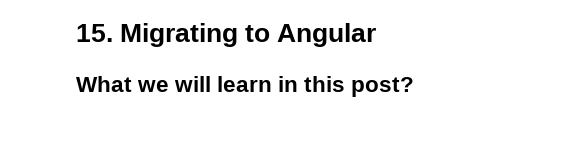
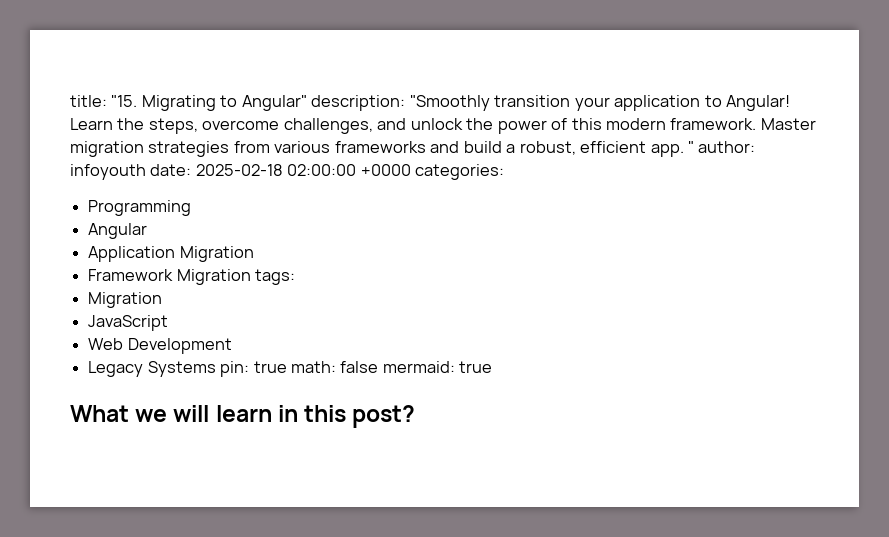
[76,23,377,47] 15. Migrating to Angular -> [70,95,791,111] [70,118,816,134] [70,141,756,157] [70,164,505,180] [88,200,192,216] [88,223,148,239] [88,246,254,262] [88,269,296,285] [88,292,163,308] [88,315,169,331] [88,338,232,354] [88,361,493,377] title: "15. Migrating to Angular" description: "Smoothly transition your application to Angular! Learn the steps, overcome challenges, and unlock the power of this modern framework. Master migration strategies from various frameworks and build a robust, efficient app. " author: infoyouth date: 2025-02-18 02:00:00 +0000 categories: // Programming // Angular // Application Migration // Framework Migration tags: // Migration // JavaScript // Web Development // Legacy Systems pin: true math: false mermaid: true

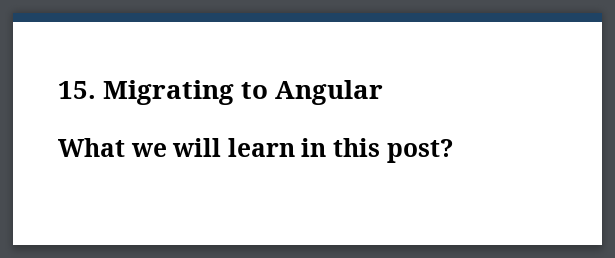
[70,95,791,111] [70,118,816,134] [70,141,756,157] [70,164,505,180] [88,200,192,216] [88,223,148,239] [88,246,254,262] [88,269,296,285] [88,292,163,308] [88,315,169,331] [88,338,232,354] [88,361,493,377] title: "15. Migrating to Angular" description: "Smoothly transition your application to Angular! Learn the steps, overcome challenges, and unlock the power of this modern framework. Master migration strategies from various frameworks and build a robust, efficient app. " author: infoyouth date: 2025-02-18 02:00:00 +0000 categories: // Programming // Angular // Application Migration // Framework Migration tags: // Migration // JavaScript // Web Development // Legacy Systems pin: true math: false mermaid: true -> [58,80,384,105] 15. Migrating to Angular

